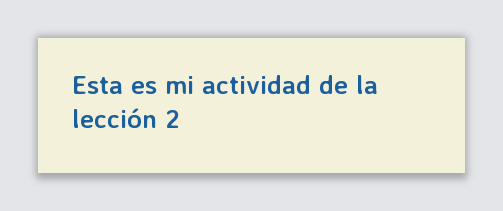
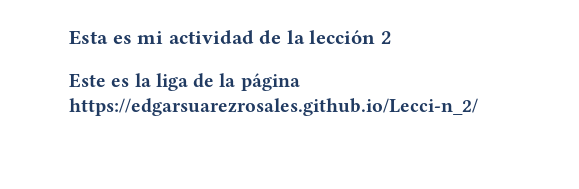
(180, 119) none -> [69,73,300,91] [69,98,478,116] // Este es la liga de la página https://edgarsuarezrosales.github.io/Lecci-n_2/

